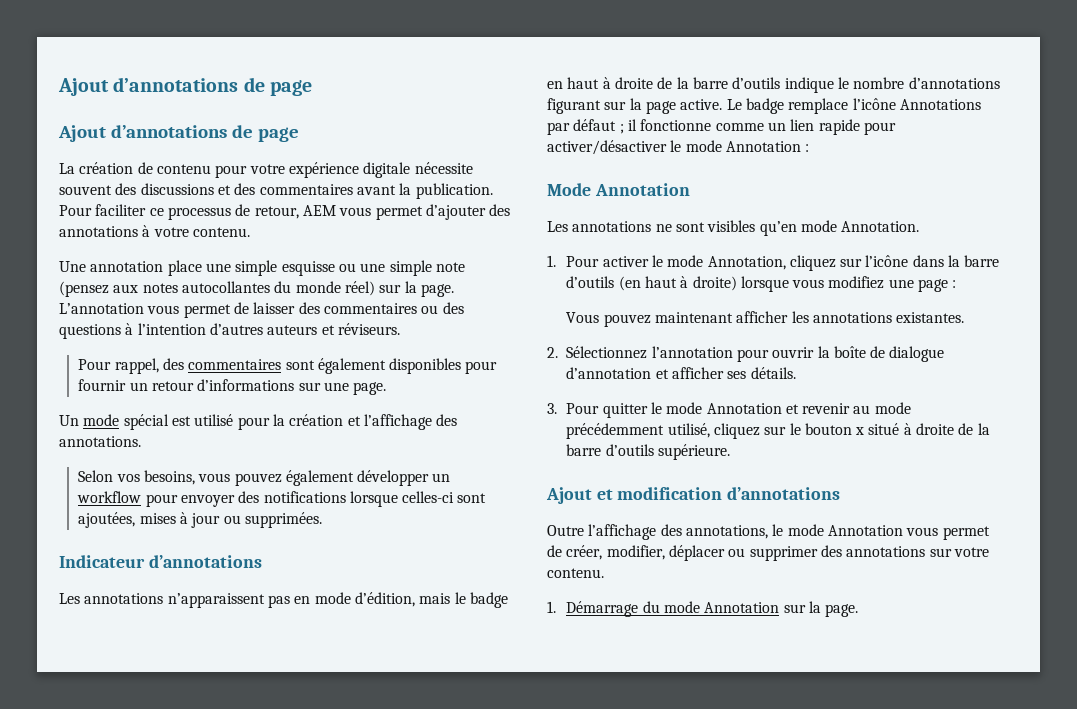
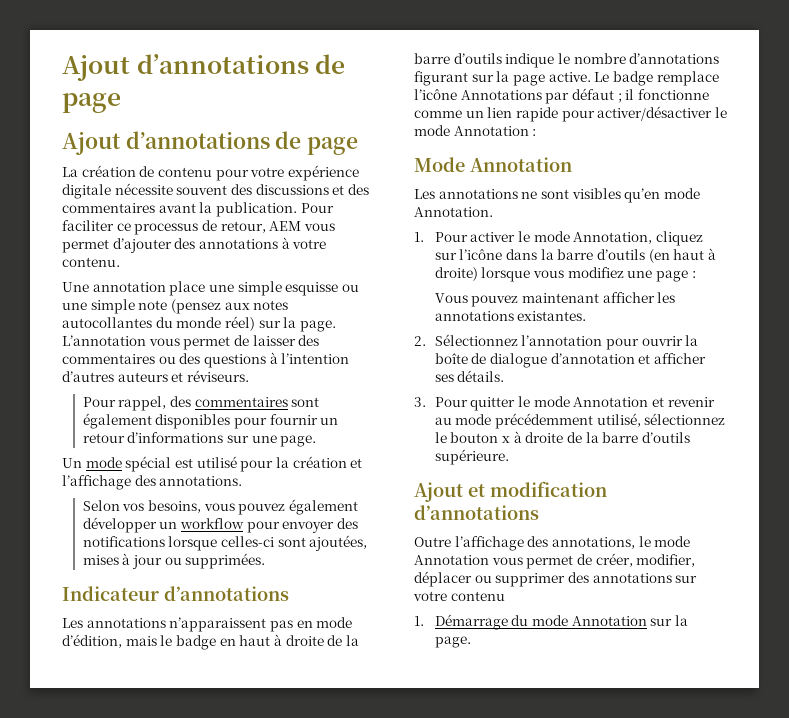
[713,423,787,439] cliquez sur -> [644,413,726,425] sélectionnez
[868,423,900,435] situé -> (511, 439) none
[547,568,604,578] contenu. -> [450,591,505,601] contenu

